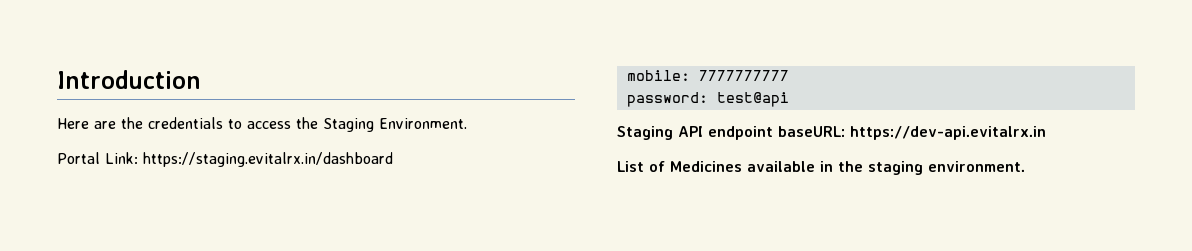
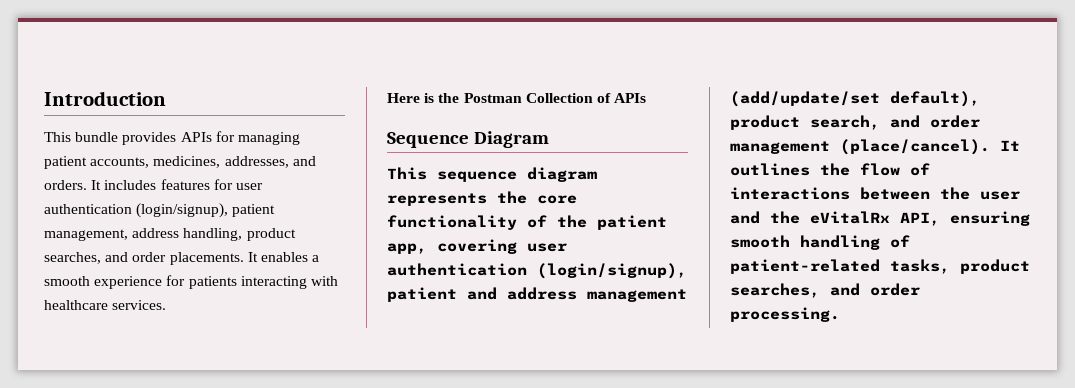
[57,117,467,132] [57,152,393,167] [626,70,789,81] [626,92,789,107] [617,126,1046,140] [617,161,1025,175] Here are the credentials to access the Staging Environment. // Portal Link: https://staging.evitalrx.in/dashboard // mobile: 7777777777 // password: test@api // Staging API endpoint baseURL: https://dev-api.evitalrx.in // List of Medicines available in the staging environment. -> [44,131,300,145] [44,156,316,169] [44,179,263,190] [44,203,276,218] [44,228,296,241] [44,252,320,265] [44,275,338,289] [44,300,167,310] [387,93,647,103] [387,131,549,148] [387,167,597,182] [387,191,577,206] [387,215,667,230] [387,239,567,254] [387,263,687,279] [387,287,687,302] [730,91,980,107] [730,115,980,130] [730,139,1020,155] [730,163,930,176] [730,187,1020,200] [730,211,1030,226] [730,235,910,250] [730,259,1030,274] [730,283,920,298] [730,307,840,322] This bundle provides APIs for managing patient accounts, medicines, addresses, and orders. It includes features for user authentication (login/signup), patient management, address handling, product searches, and order placements. It enables a smooth experience for patients interacting with healthcare services. // Here is the Postman Collection of APIs // Sequence Diagram // This sequence diagram represents the core functionality of the patient app, covering user authentication (login/signup), patient and address management (add/update/set default), product search, and order management (place/cancel). It outlines the flow of interactions between the user and the eVitalRx API, ensuring smooth handling of patient-related tasks, product searches, and order processing.

